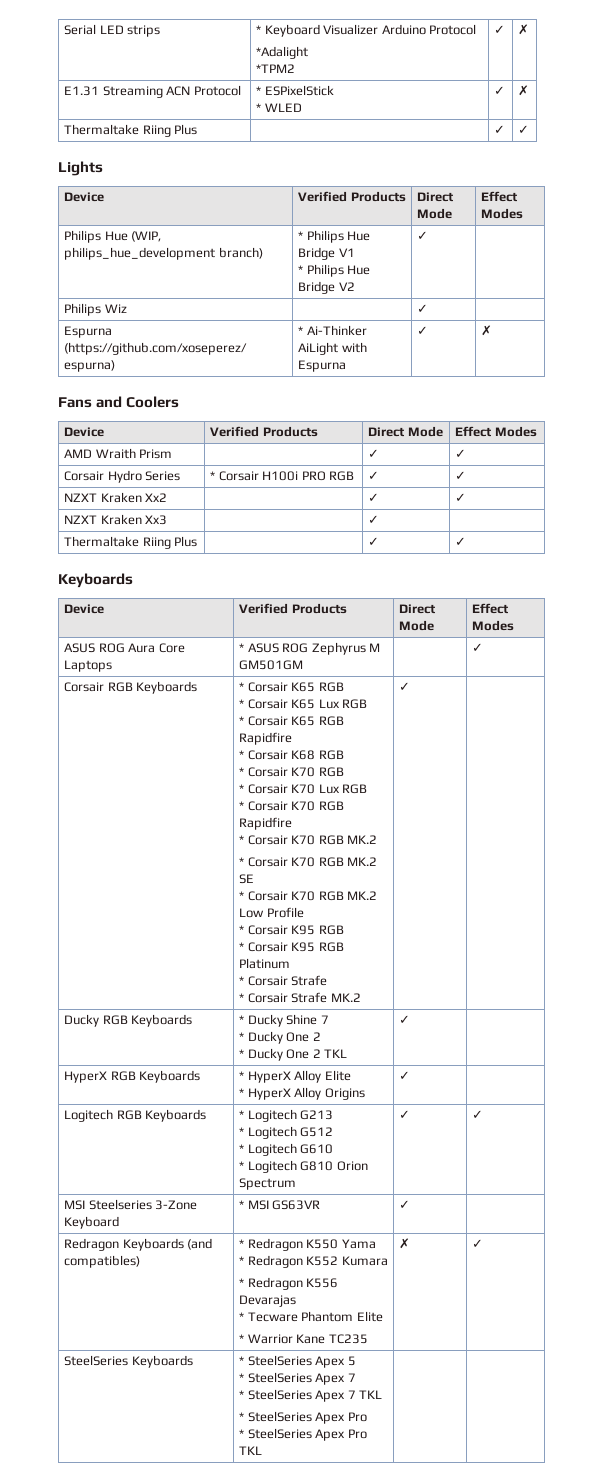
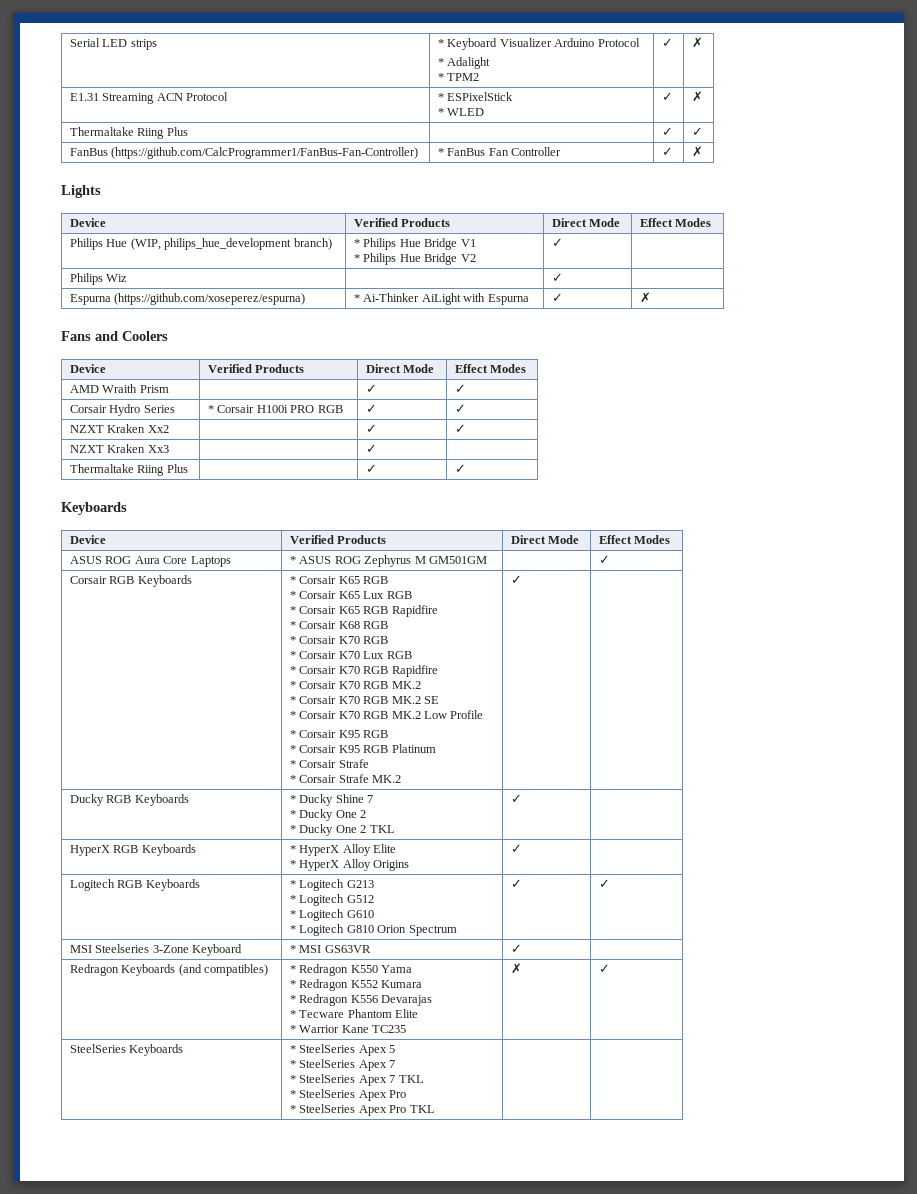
[256,46,309,59] [256,64,296,73] *Adalight // *TPM2 -> [438,57,491,69] [438,73,480,81] * Adalight // * TPM2
(530, 129) none -> [70,147,419,159] [438,147,562,156] [662,147,674,156] [692,146,704,157] // FanBus (https://github.com/CalcProgrammer1/FanBus-Fan-Controller) | * FanBus Fan Controller | ✓ | ✗

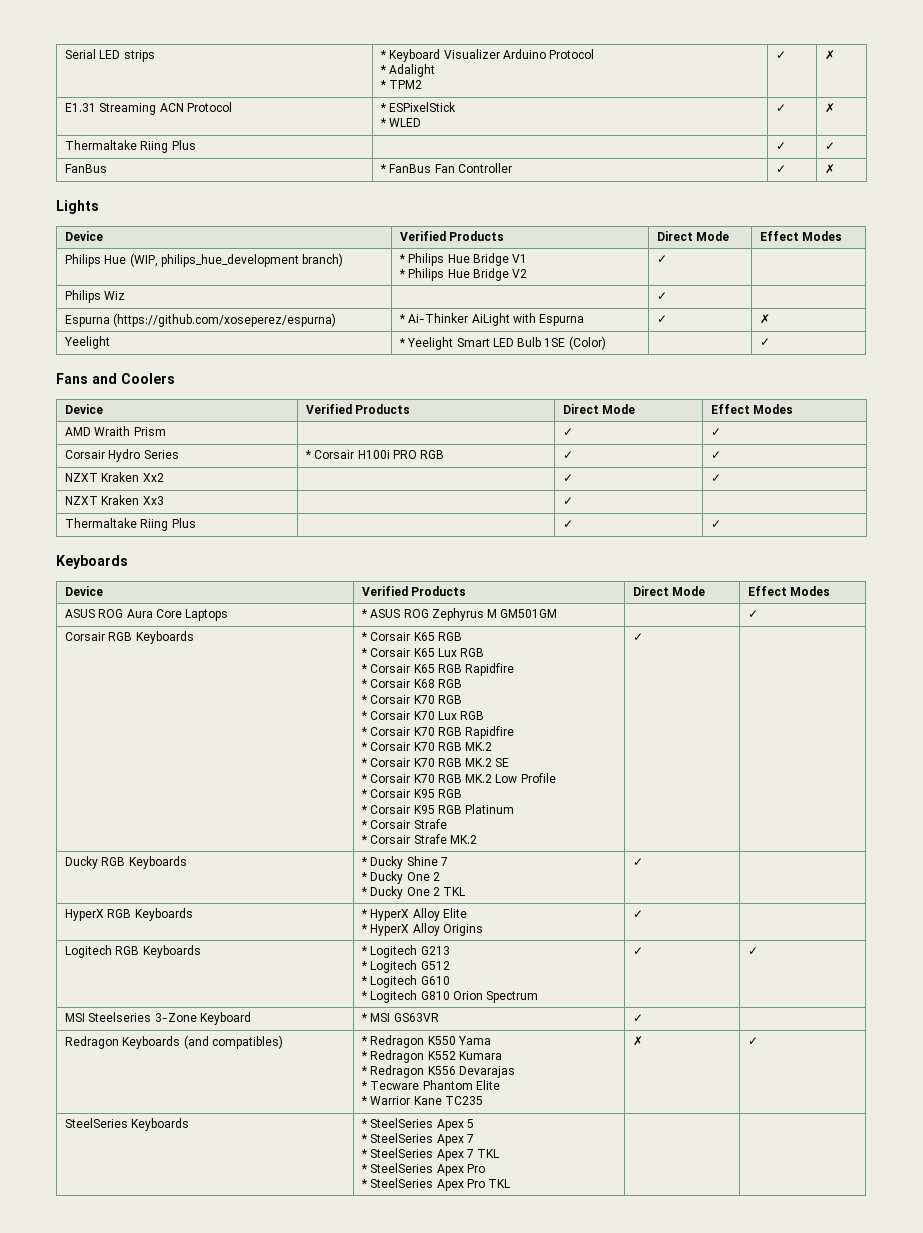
[111,147,419,159] (https://github.com/CalcProgrammer1/FanBus-Fan-Controller) -> (108, 168) none
(652, 297) none -> [64,336,111,349] [399,336,606,350] [760,338,771,346] // Yeelight | * Yeelight Smart LED Bulb 1SE (Color) | | ✓

